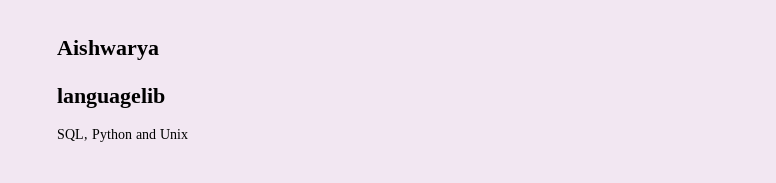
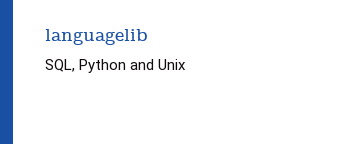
[57,40,159,60] Aishwarya // -> (45, 37) none

